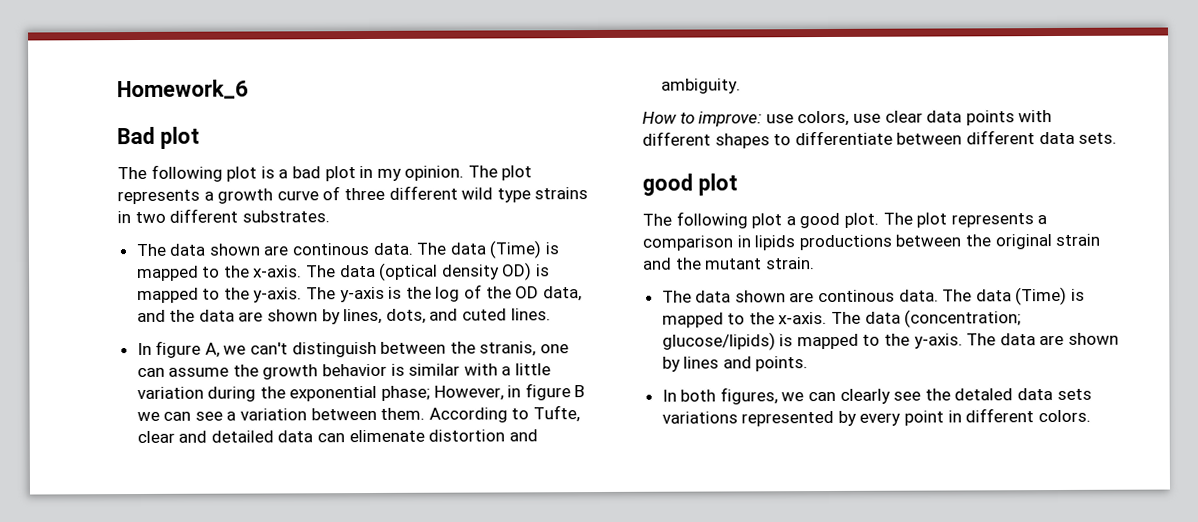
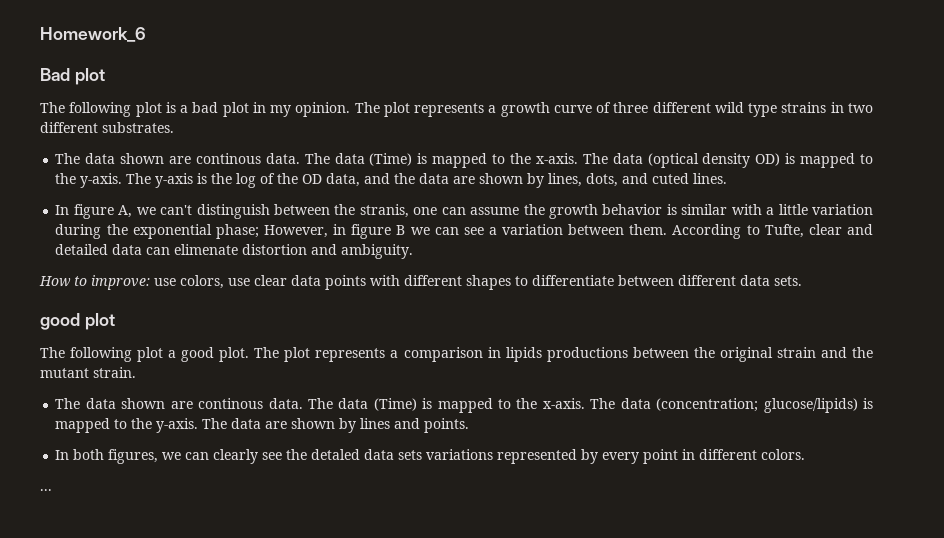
(1091, 416) none -> [40,489,52,491] // ...

